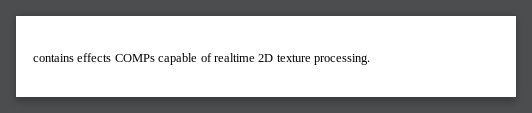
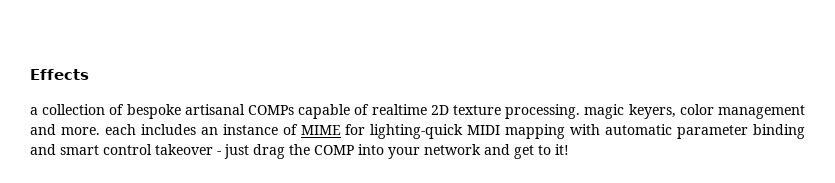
[33,53,112,62] contains effects -> [30,69,89,80] [30,104,245,119] Effects // a collection of bespoke artisanal
(370, 59) none -> [584,104,806,119] [30,124,805,139] [30,144,569,159] magic keyers, color management and more. each includes an instance of MIME for lighting-quick MIDI mapping with automatic parameter binding and smart control takeover - just drag the COMP into your network and get to it!

